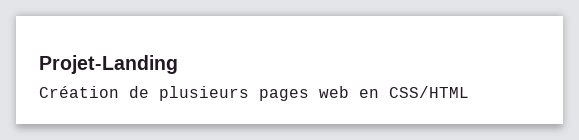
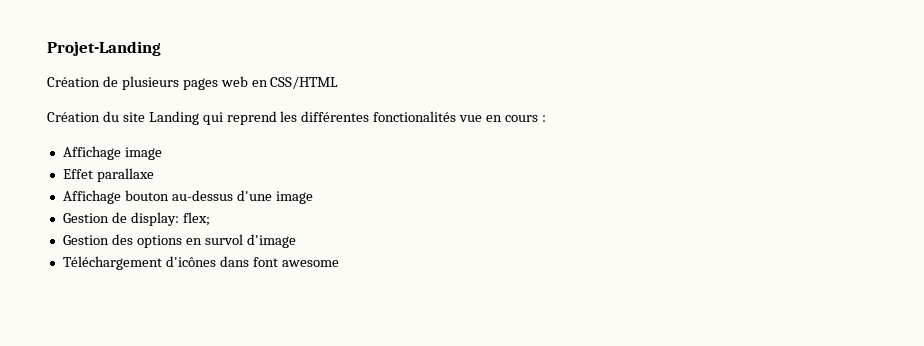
(469, 92) none -> [47,111,546,125] [62,146,162,160] [62,168,154,182] [62,190,313,204] [62,212,210,226] [62,234,296,248] [62,256,339,270] // Création du site Landing qui reprend les différentes fonctionalités vue en cours : // Affichage image // Effet parallaxe // Affichage bouton au-dessus d'une image // Gestion de display: flex; // Gestion des options en survol d'image // Téléchargement d'icônes dans font awesome

